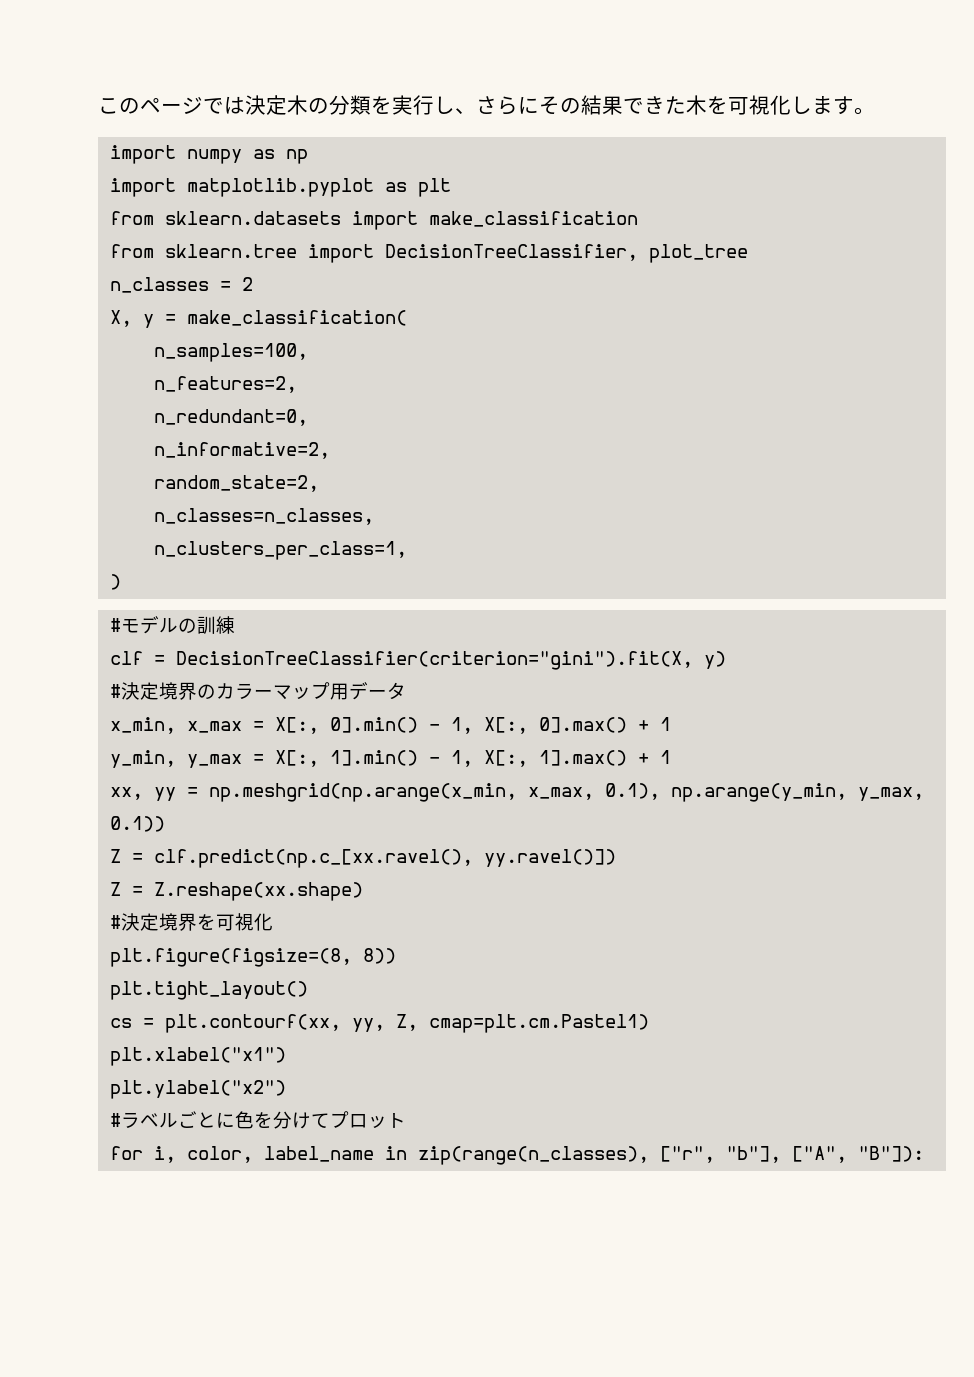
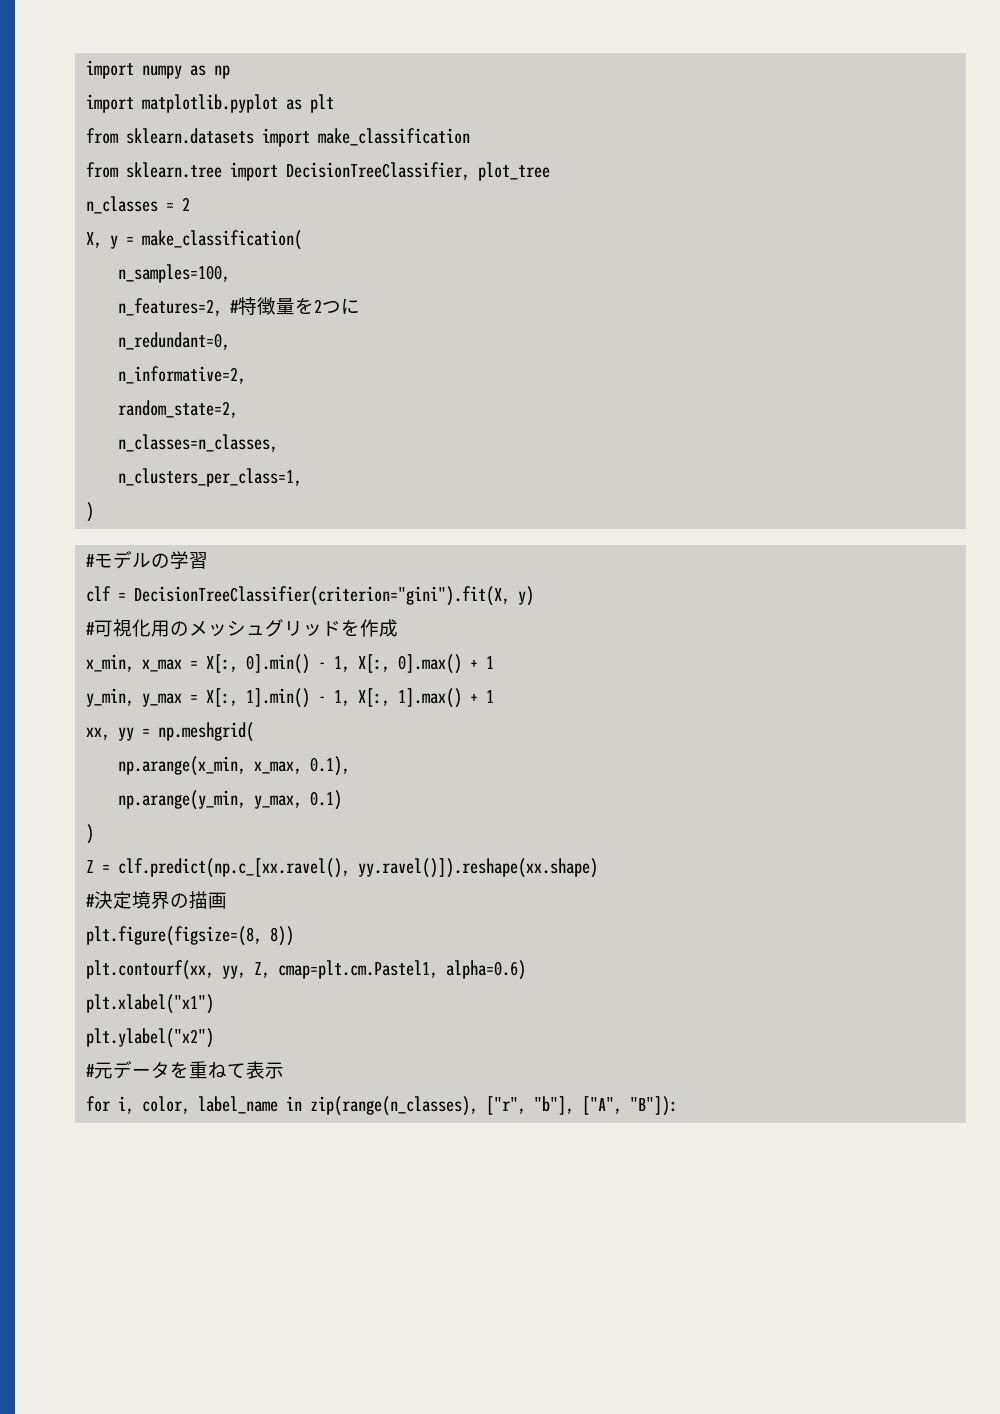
[98,95,875,115] このページでは決定木の分類を実行し、さらにその結果できた木を可視化します。 // -> (85, 69) none
(298, 384) none -> [229,297,360,315] #特徴量を2つに
[197,616,236,634] 訓練 -> [169,551,208,569] 学習
[121,682,407,700] 決定境界のカラーマップ用データ -> [93,619,398,637] 可視化用のメッシュグリッドを作成
[209,783,518,802] np.meshgrid(np.arange(x_min, -> [157,722,254,742] [117,756,246,776] np.meshgrid( // np.arange(x_min,
(661, 791) none -> (350, 766) //
[110,816,166,832] 0.1)) -> [309,790,342,810] [85,824,94,844] 0.1) // )
[484,849,617,867] [110,882,364,901] [110,913,274,931] yy.ravel()]) // Z = Z.reshape(xx.shape) // #決定境界を可視化 -> [357,858,598,878] [85,891,227,909] yy.ravel()]).reshape(xx.shape) // #決定境界の描画
[110,981,309,1000] [110,1018,155,1028] plt.tight_layout() // cs = -> (294, 936) none
[429,1014,650,1033] cmap=plt.cm.Pastel1) -> [277,960,526,980] cmap=plt.cm.Pastel1, alpha=0.6)
[121,1111,407,1129] ラベルごとに色を分けてプロット -> [93,1061,284,1079] 元データを重ねて表示

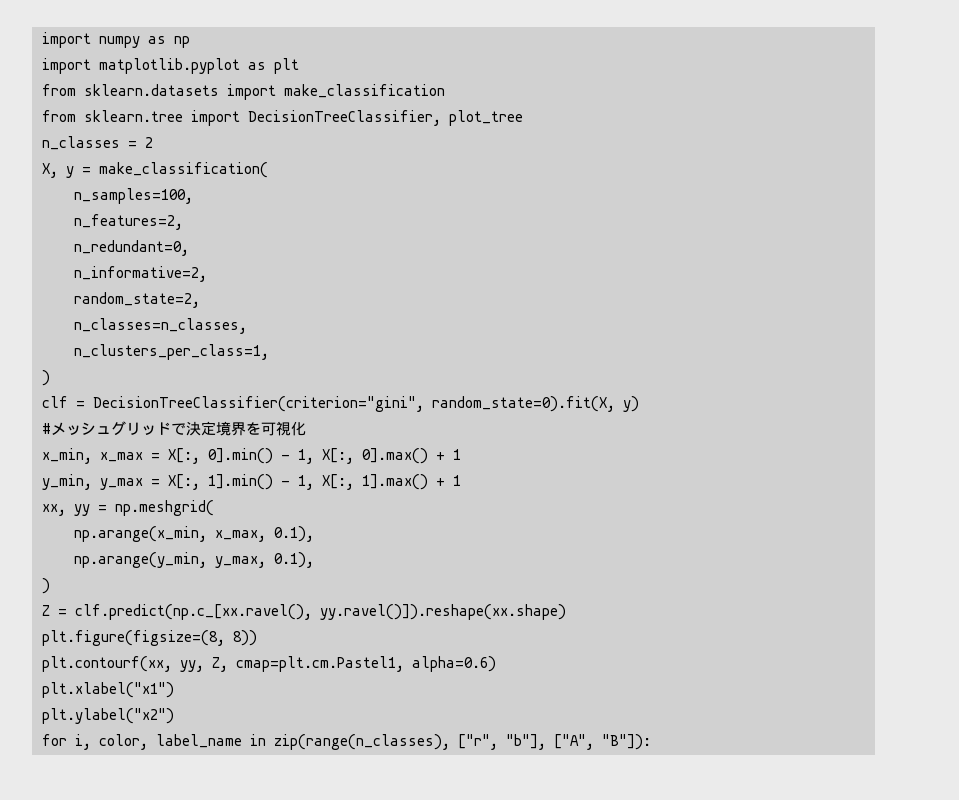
[229,297,360,315] #特徴量を2つに -> (183, 222) none
[85,551,208,569] // #モデルの学習 -> (50, 378) none
[133,586,510,606] DecisionTreeClassifier(criterion="gini").fit(X, -> [92,396,615,412] DecisionTreeClassifier(criterion="gini", random_state=0).fit(X,
[93,619,189,637] 可視化用の -> (51, 428) none
[340,619,398,637] を作成 -> [170,421,306,436] で決定境界を可視化
[309,790,342,810] 0.1) -> [273,552,314,568] 0.1),
[85,891,227,909] // #決定境界の描画 -> (566, 612) none
[85,1061,284,1079] // #元データを重ねて表示 -> (174, 716) none

